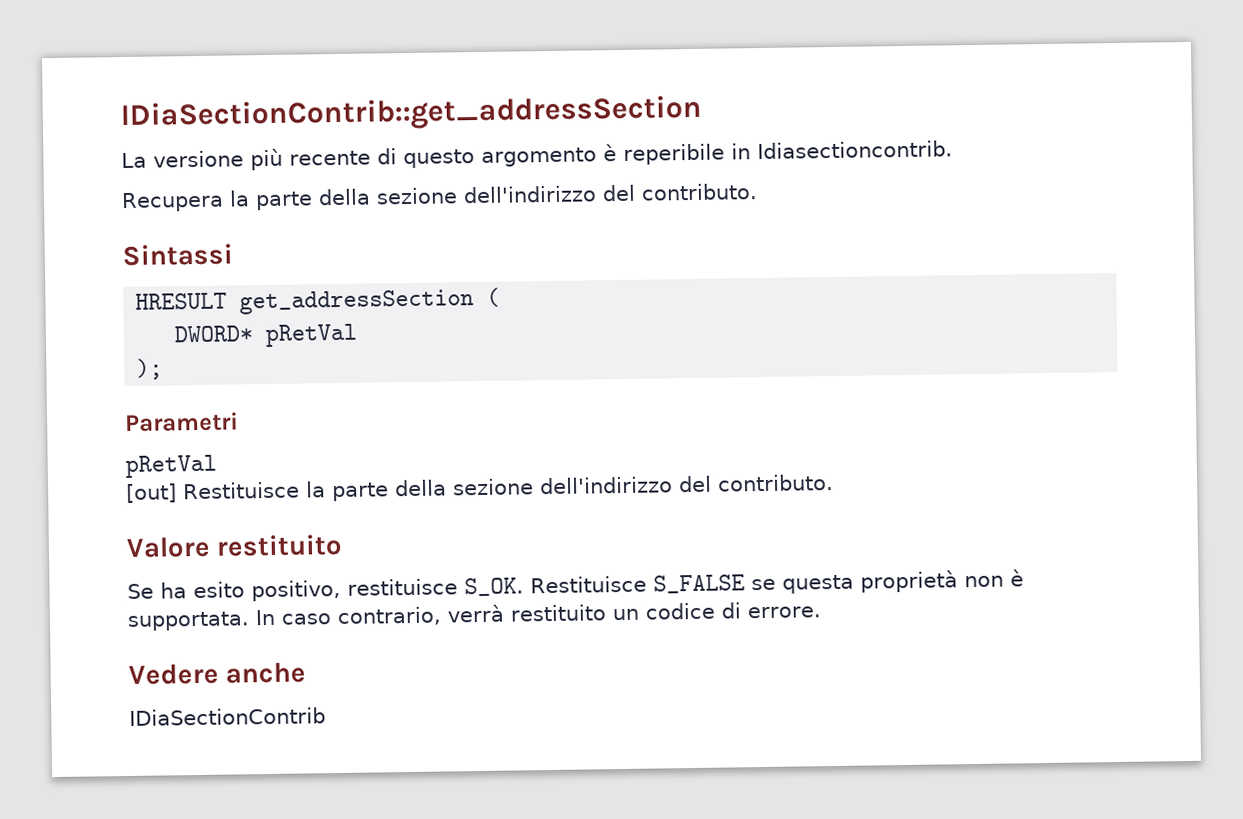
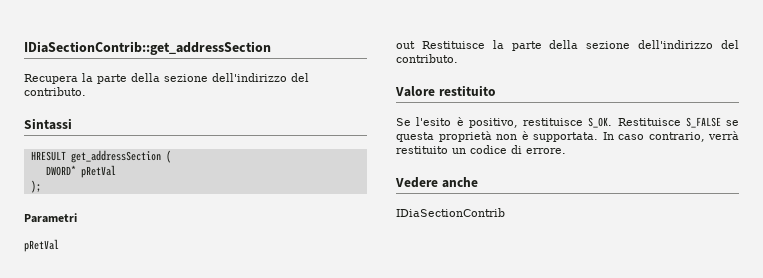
[121,140,953,171] // La versione più recente di questo argomento è reperibile in Idiasectioncontrib. -> (271, 48) none
[126,483,177,504] [out] -> [396,41,415,49] out
[160,581,245,599] ha esito -> [416,117,464,126] l'esito è

